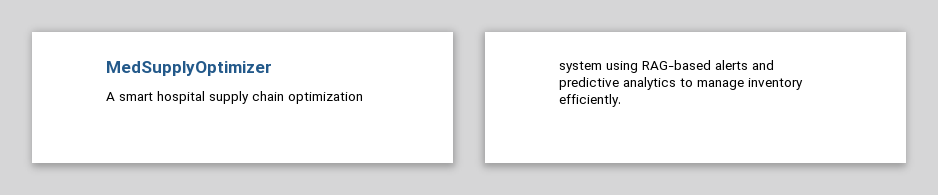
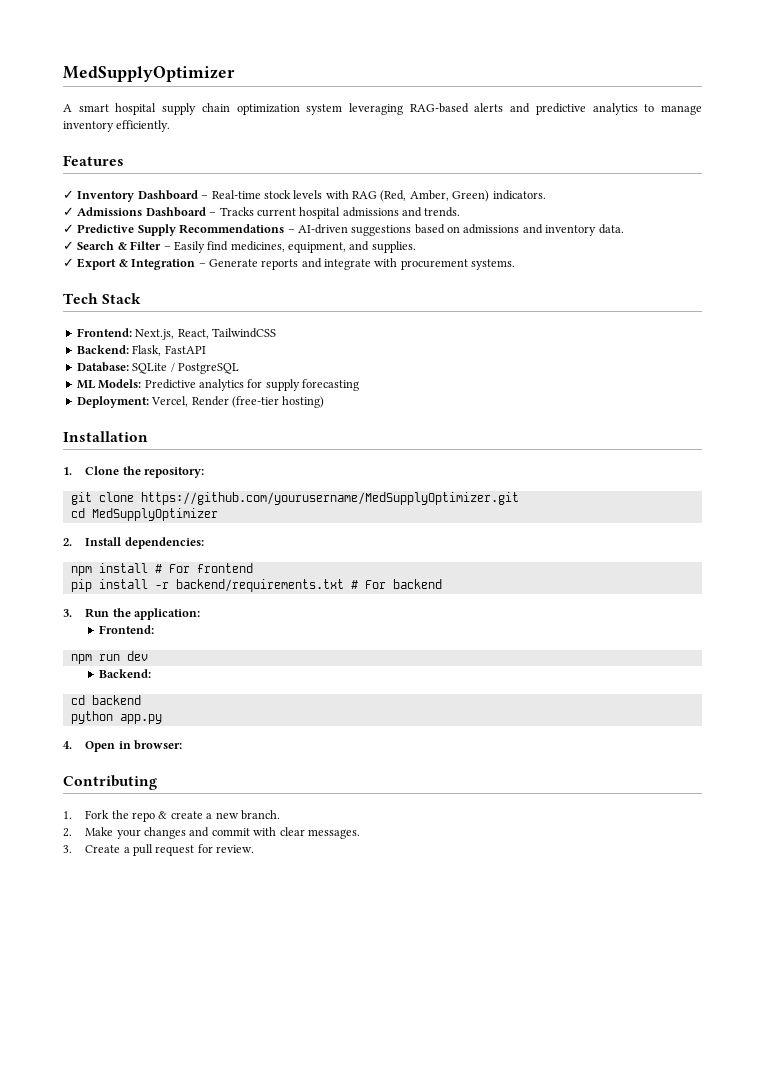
[606,61,638,73] using -> [349,103,404,115] leveraging
(621, 100) none -> [63,155,124,166] [63,190,546,202] [63,207,461,219] [63,224,624,236] [63,241,416,253] [63,258,516,270] [63,293,142,304] [76,328,276,340] [76,345,206,356] [76,362,239,374] [76,379,359,391] [76,396,325,408] [63,431,148,442] [63,466,205,478] [70,492,519,505] [70,508,218,521] [63,537,204,549] [70,563,253,576] [70,579,442,592] [63,608,201,620] [99,625,155,634] [70,651,148,664] [99,669,152,678] [70,695,141,705] [70,711,162,724] [63,740,183,752] [63,775,157,790] [63,810,280,822] [63,827,360,839] [63,844,255,856] // Features // ✓ Inventory Dashboard – Real-time stock levels with RAG (Red, Amber, Green) indicators. // ✓ Admissions Dashboard – Tracks current hospital admissions and trends. // ✓ Predictive Supply Recommendations – AI-driven suggestions based on admissions and inventory data. // ✓ Search & Filter – Easily find medicines, equipment, and supplies. // ✓ Export & Integration – Generate reports and integrate with procurement systems. // Tech Stack // Frontend: Next.js, React, TailwindCSS // Backend: Flask, FastAPI // Database: SQLite / PostgreSQL // ML Models: Predictive analytics for supply forecasting // Deployment: Vercel, Render (free-tier hosting) // Installation // 1. Clone the repository: // git clone https://github.com/yourusername/MedSupplyOptimizer.git // cd MedSupplyOptimizer // 2. Install dependencies: // npm install # For frontend // pip install -r backend/requirements.txt # For backend // 3. Run the application: // Frontend: // npm run dev // Backend: // cd backend // python app.py // 4. Open in browser: // Contributing // 1. Fork the repo & create a new branch. // 2. Make your changes and commit with clear messages. // 3. Create a pull request for review.

